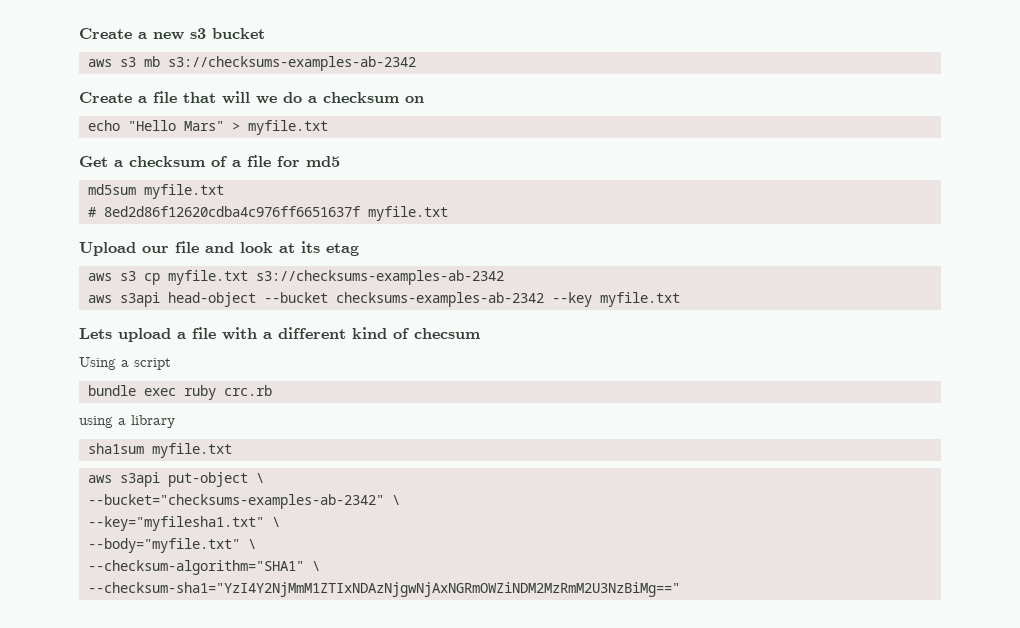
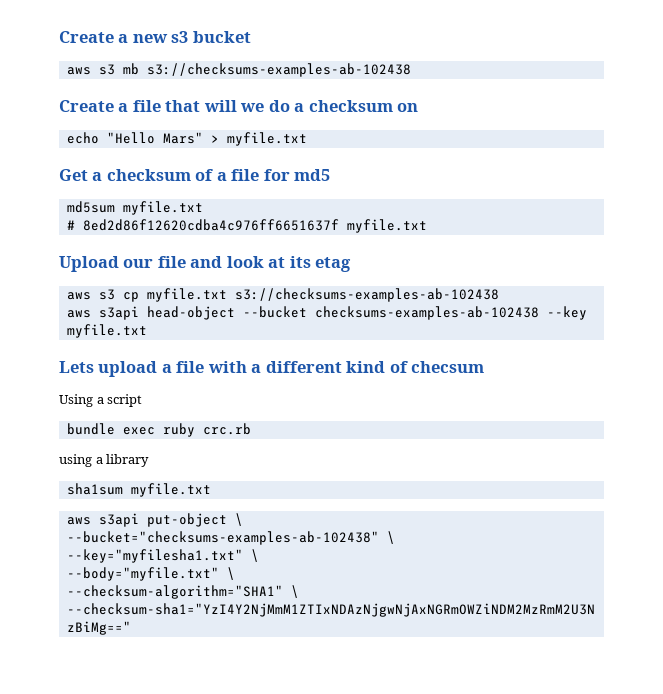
[167,56,416,71] s3://checksums-examples-ab-2342 -> [146,63,411,77] s3://checksums-examples-ab-102438
[255,270,504,285] s3://checksums-examples-ab-2342 -> [234,288,499,302] s3://checksums-examples-ab-102438
[335,292,544,307] checksums-examples-ab-2342 -> [314,306,539,320] checksums-examples-ab-102438
[87,494,384,509] --bucket="checksums-examples-ab-2342" -> [66,531,379,545] --bucket="checksums-examples-ab-102438"

